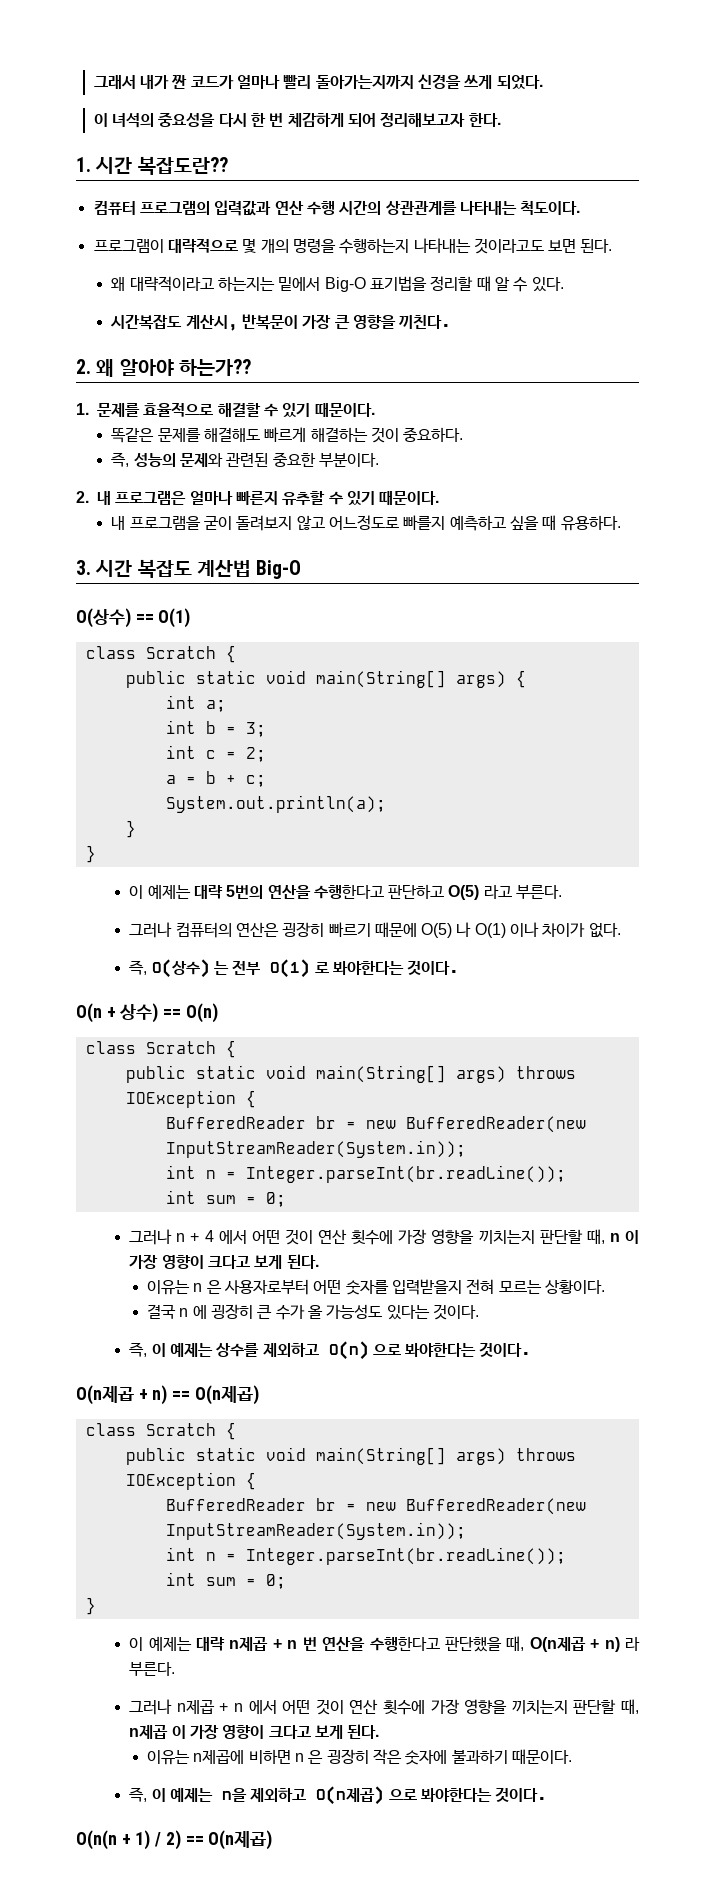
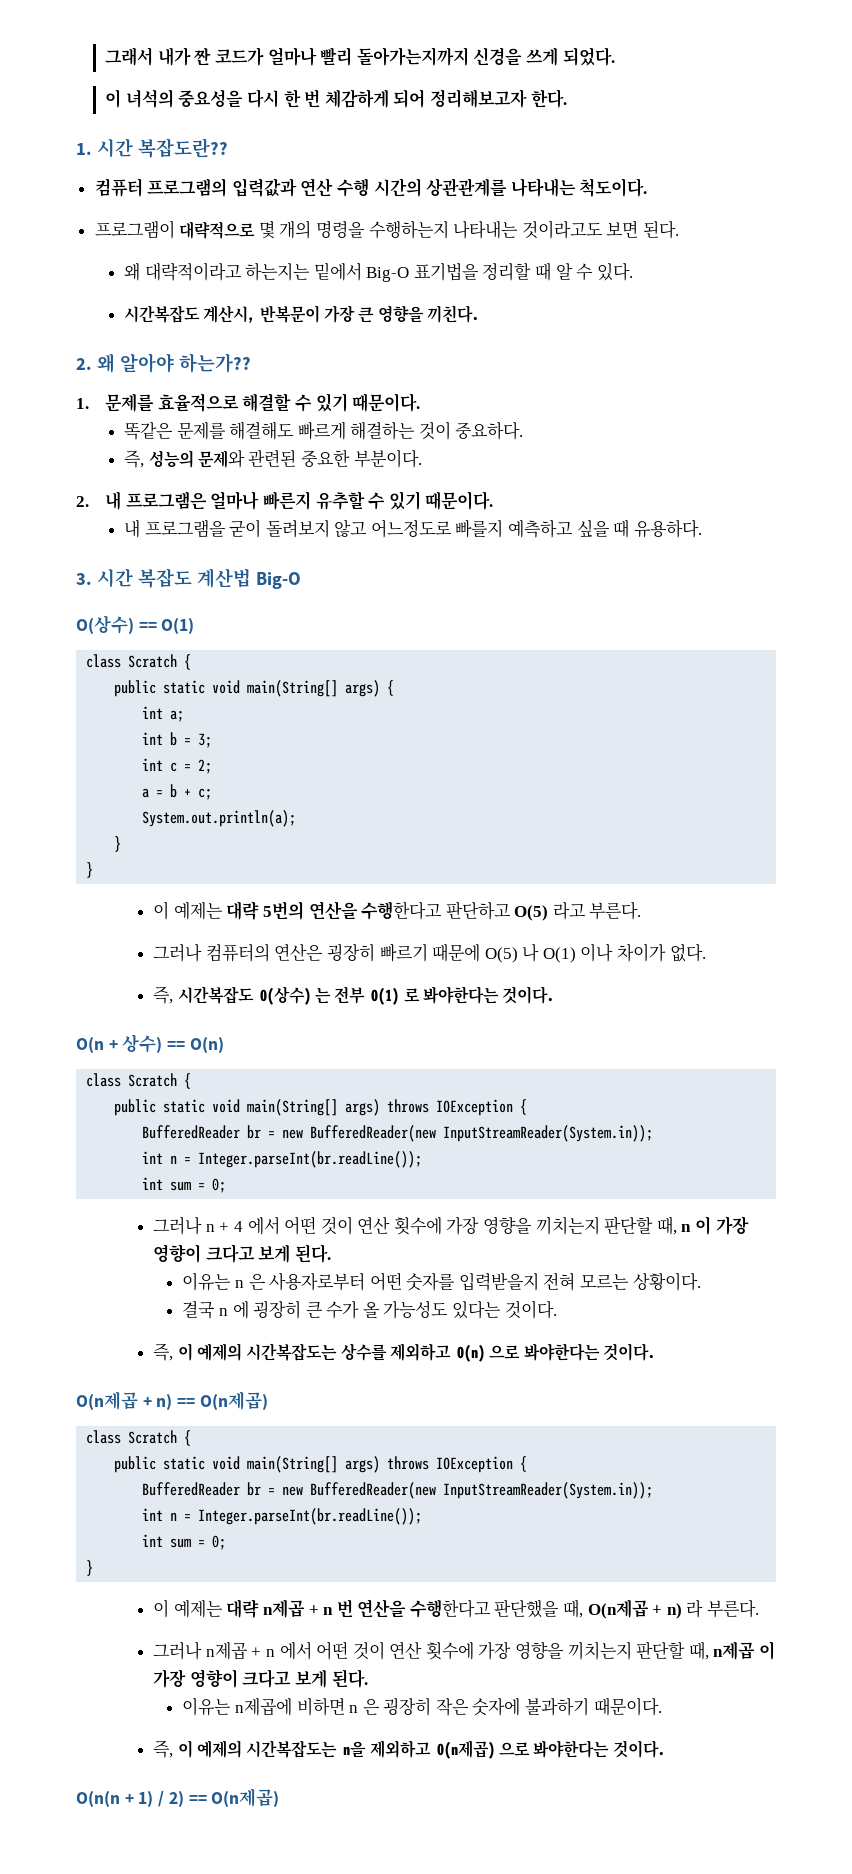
(148, 967) none -> [177,986,254,1004] 시간복잡도
[169,1343,213,1357] 예제는 -> [197,1343,338,1361] 예제의 시간복잡도는
[169,1788,213,1802] 예제는 -> [197,1740,338,1758] 예제의 시간복잡도는

